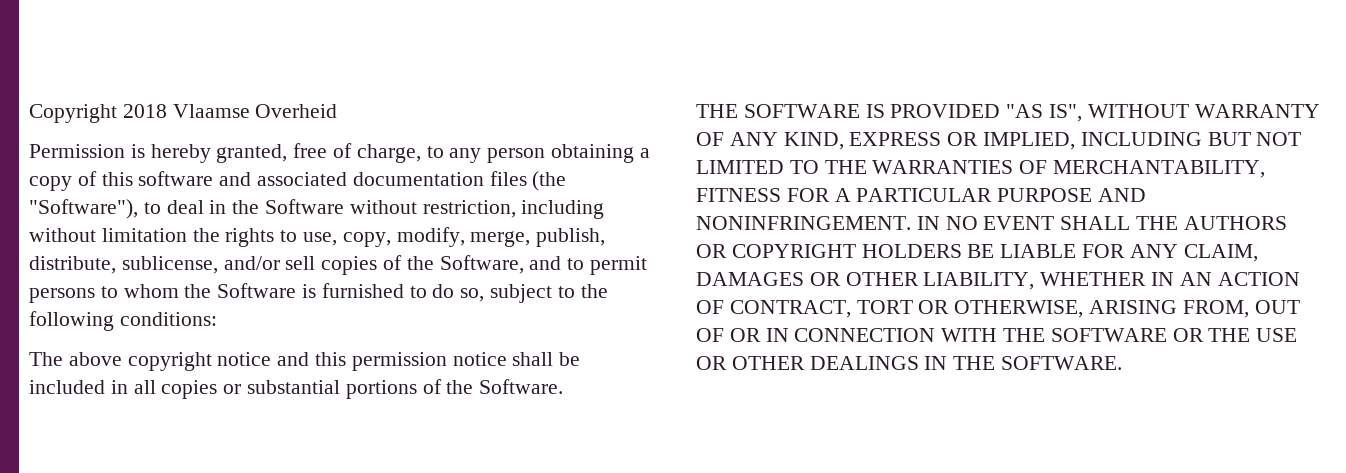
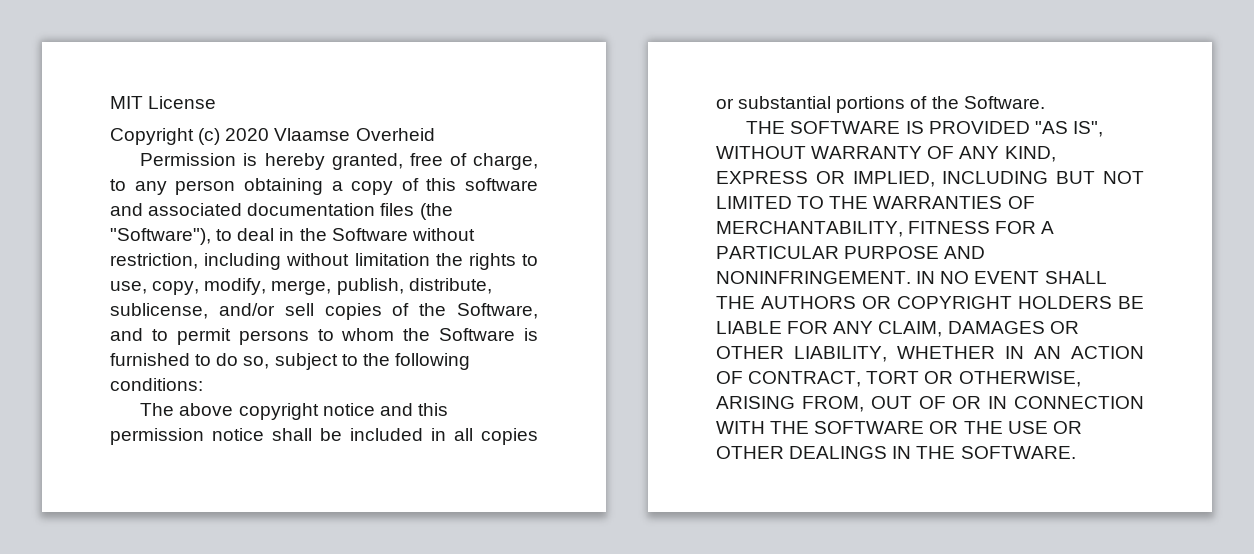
[29,104,167,123] Copyright 2018 -> [110,96,217,109] [110,128,270,145] MIT License // Copyright (c) 2020

